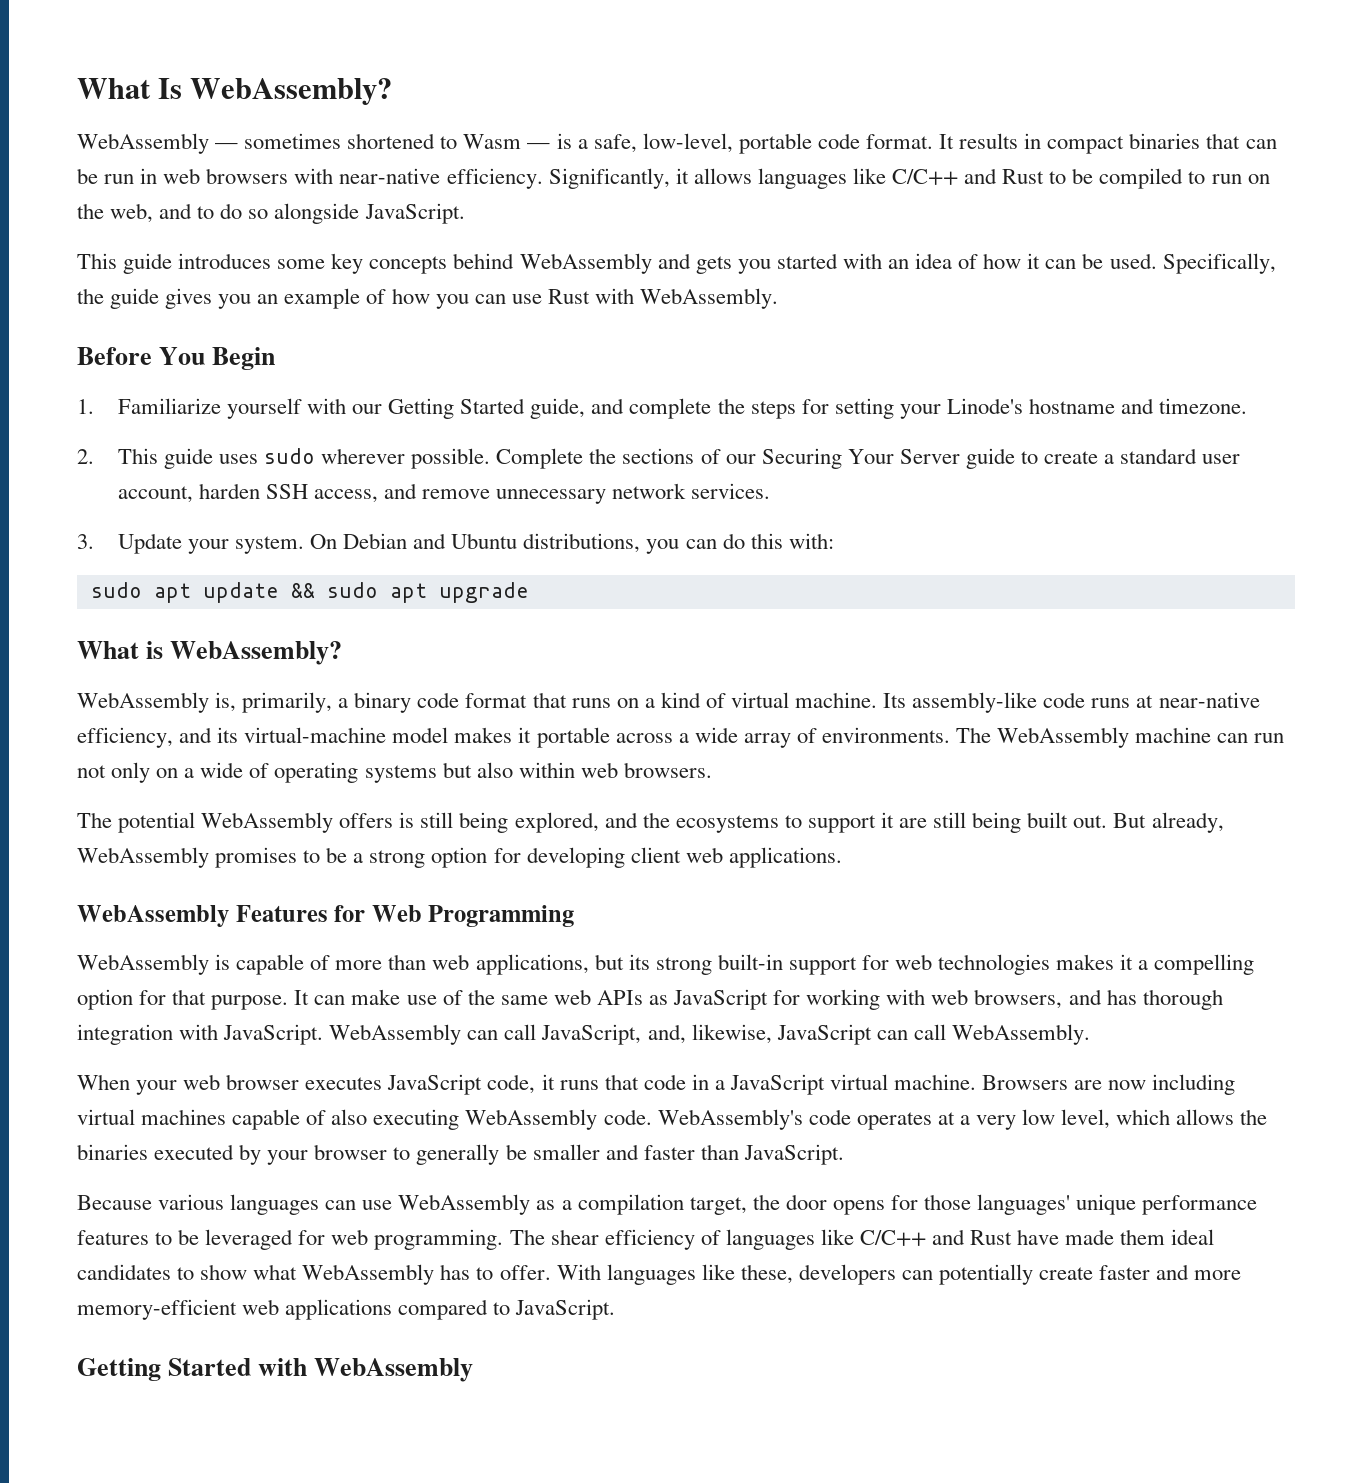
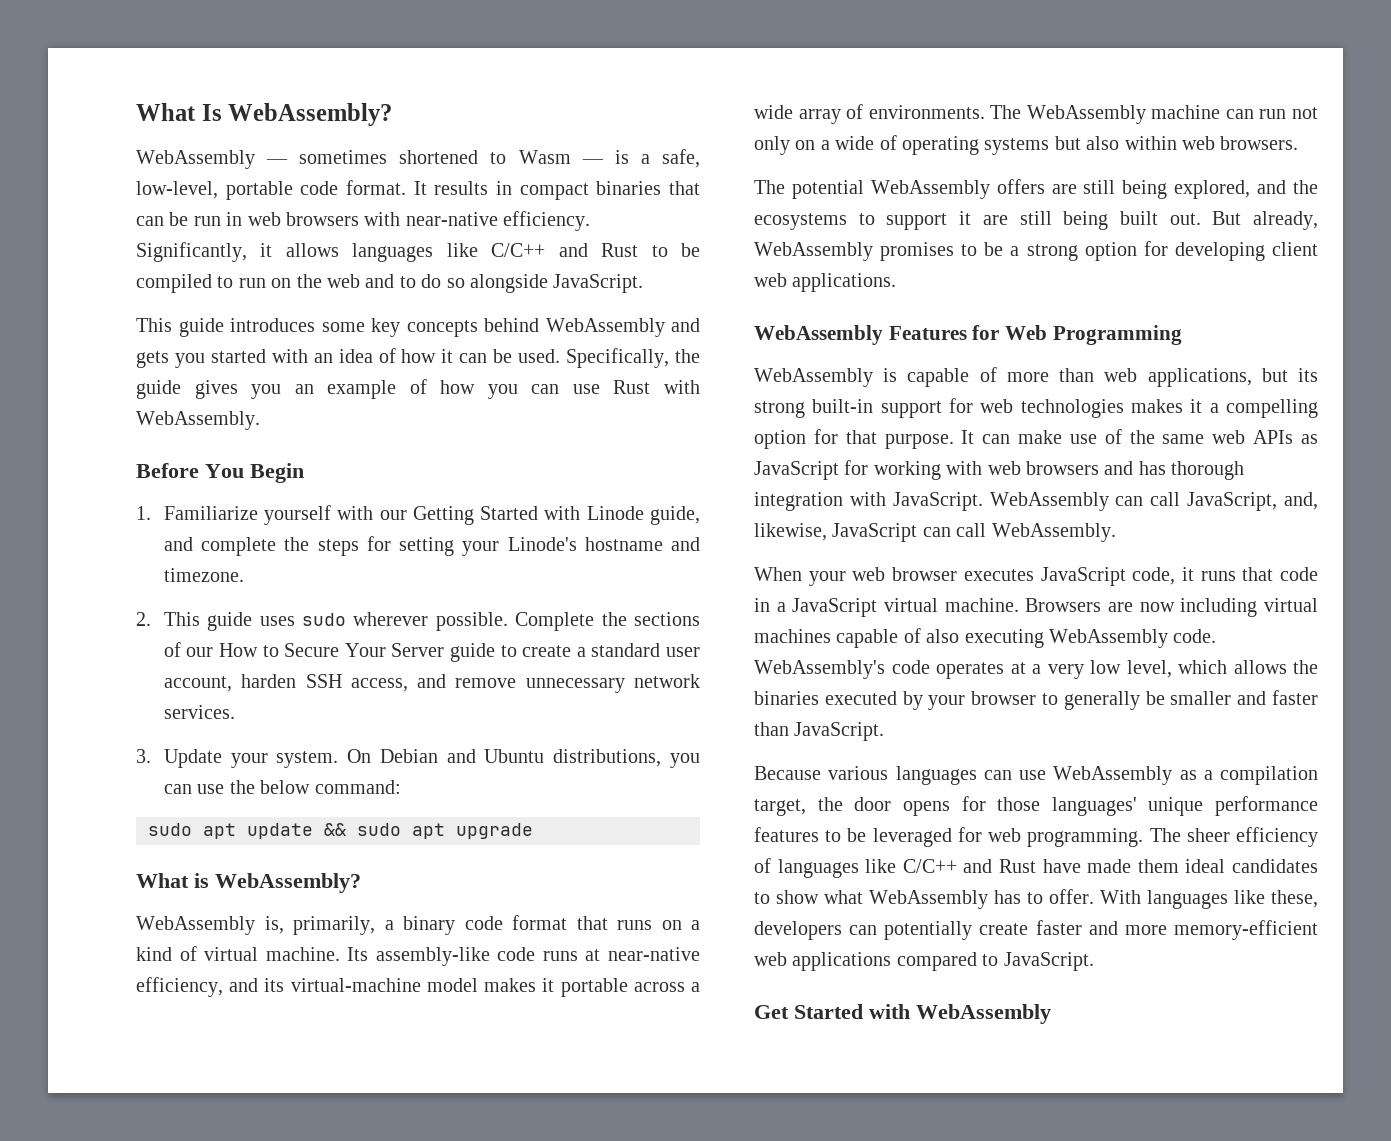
[110,203,154,223] web, -> [327,274,360,288] web
(526, 406) none -> [544,506,644,520] with Linode
[761,448,842,469] Securing -> [219,643,340,657] How to Secure
[722,533,834,549] do this with: -> [197,780,401,794] use the below command:
[399,812,415,828] is -> [1051,184,1077,194] are
[974,989,1063,1009] browsers, -> [1026,461,1099,475] browsers
[550,1229,599,1245] shear -> [1186,828,1230,842] sheer
[77,1358,161,1381] Getting -> [754,1005,789,1019] Get

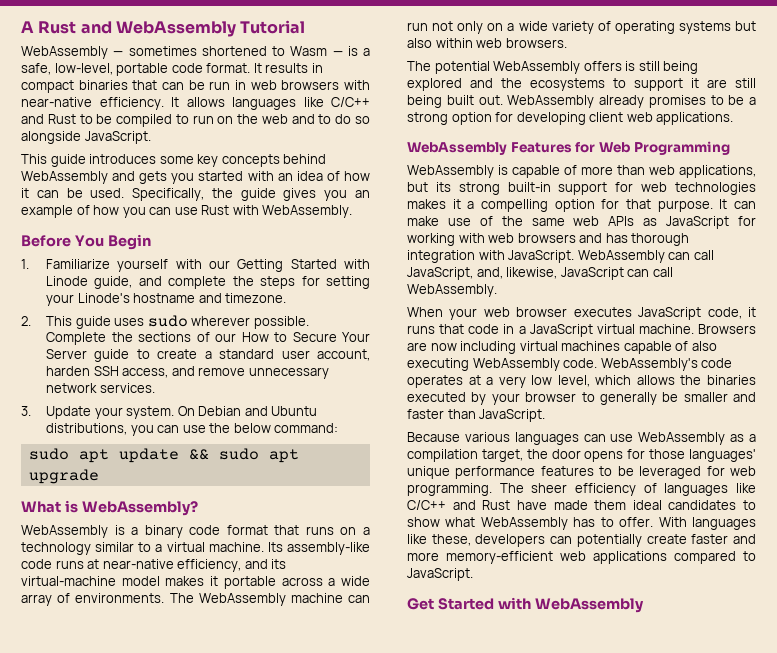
[136,103,393,126] What Is WebAssembly? -> [21,20,306,37] A Rust and WebAssembly Tutorial
[136,242,273,262] Significantly, it -> [171,97,179,107] It
[264,916,375,935] is, primarily, -> [114,525,125,535] is
[136,946,197,961] kind of -> [21,542,163,555] technology similar to a
(875, 143) none -> [551,21,594,34] variety
[1051,180,1251,199] are still being explored, -> [625,61,699,74] [407,78,462,91] is still being explored
[1212,211,1318,230] [754,242,873,261] But already, WebAssembly -> [507,95,644,108] WebAssembly already

